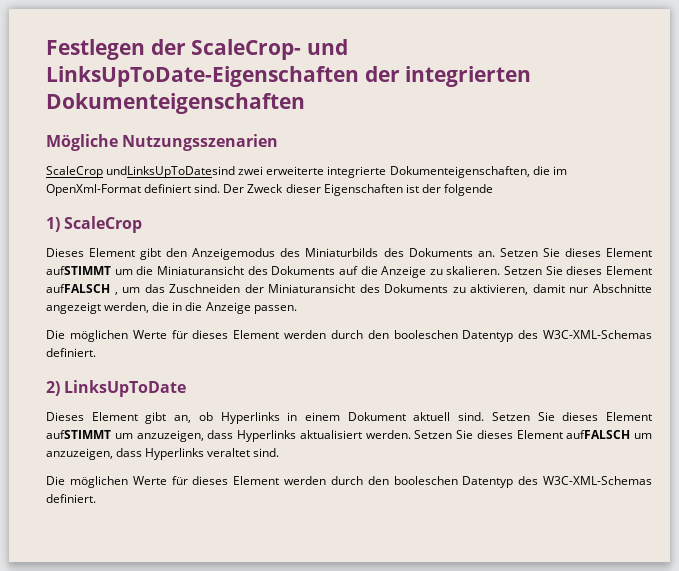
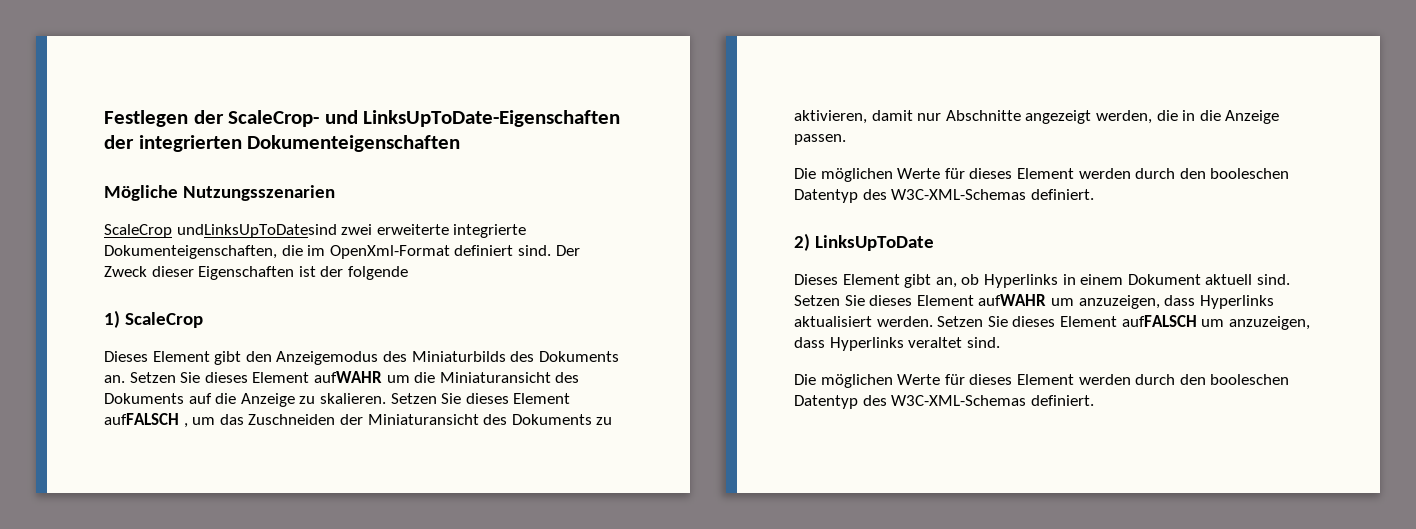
[46,266,111,275] aufSTIMMT -> [313,371,382,383] aufWAHR
[46,430,111,439] aufSTIMMT -> [978,294,1047,306] aufWAHR

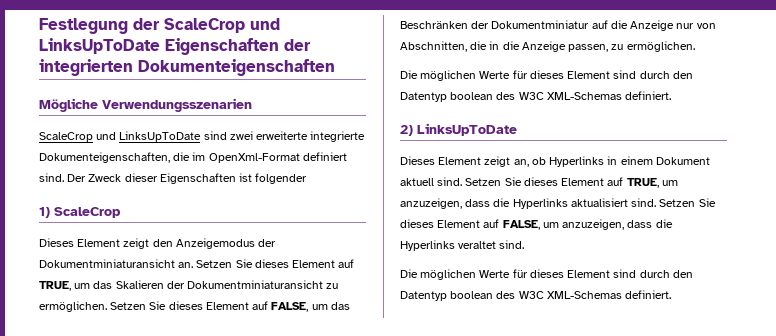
[104,110,621,127] Festlegen der ScaleCrop- und LinksUpToDate-Eigenschaften -> [39,18,280,34] [39,38,279,55] Festlegung der ScaleCrop und LinksUpToDate Eigenschaften
[182,185,335,201] [104,224,337,238] Nutzungsszenarien // ScaleCrop undLinksUpToDatesind -> [102,98,252,112] [39,131,227,142] Verwendungsszenarien // ScaleCrop und LinksUpToDate sind
[320,266,408,280] der folgende -> [255,173,308,184] folgender
[214,351,242,365] gibt -> [123,238,150,249] zeigt
[382,351,619,362] des Miniaturbilds des Dokuments -> [258,239,277,247] [39,259,175,268] der Dokumentminiaturansicht
[313,371,580,383] [104,393,571,407] [104,413,613,428] [794,110,1152,124] aufWAHR um die Miniaturansicht des Dokuments auf die Anzeige zu skalieren. Setzen Sie dieses Element aufFALSCH , um das Zuschneiden der Miniaturansicht des Dokuments zu aktivieren, damit nur Abschnitte angezeigt werden, -> [338,259,355,268] [39,280,339,291] [39,301,350,312] [400,20,716,31] [400,41,467,52] auf TRUE, um das Skalieren der Dokumentminiaturansicht zu ermöglichen. Setzen Sie dieses Element auf FALSE, um das Beschränken der Dokumentminiatur auf die Anzeige nur von Abschnitten,
[794,134,846,145] [794,168,1290,182] [794,189,1027,203] passen. // Die möglichen Werte für dieses Element werden durch den booleschen Datentyp des W3C-XML-Schemas -> [568,41,695,52] [400,70,693,81] [400,92,622,102] passen, zu ermöglichen. // Die möglichen Werte für dieses Element sind durch den Datentyp boolean des W3C XML-Schemas
[904,274,932,288] gibt -> [484,156,511,167] zeigt
[978,294,1196,309] aufWAHR um anzuzeigen, dass -> [607,177,678,188] [400,198,511,209] auf TRUE, um anzuzeigen, dass die
[876,315,1310,330] [794,337,825,348] werden. Setzen Sie dieses Element aufFALSCH um anzuzeigen, dass -> [631,198,716,207] [400,219,673,230] sind. Setzen Sie dieses Element auf FALSE, um anzuzeigen, dass die
[1078,374,1290,385] [794,395,1027,409] werden durch den booleschen Datentyp des W3C-XML-Schemas -> [613,269,693,278] [400,291,622,301] sind durch den Datentyp boolean des W3C XML-Schemas

